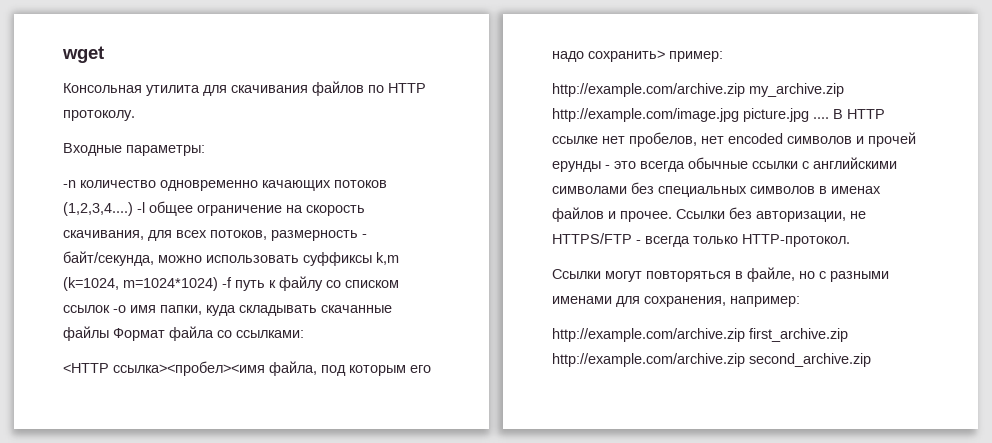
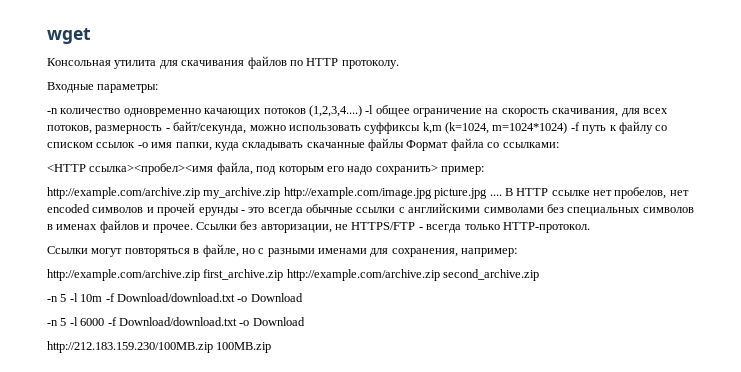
(871, 360) none -> [47,293,303,302] [47,317,305,326] [47,341,272,353] // -n 5 -l 10m -f Download/download.txt -o Download // -n 5 -l 6000 -f Download/download.txt -o Download // http://212.183.159.230/100MB.zip 100MB.zip

